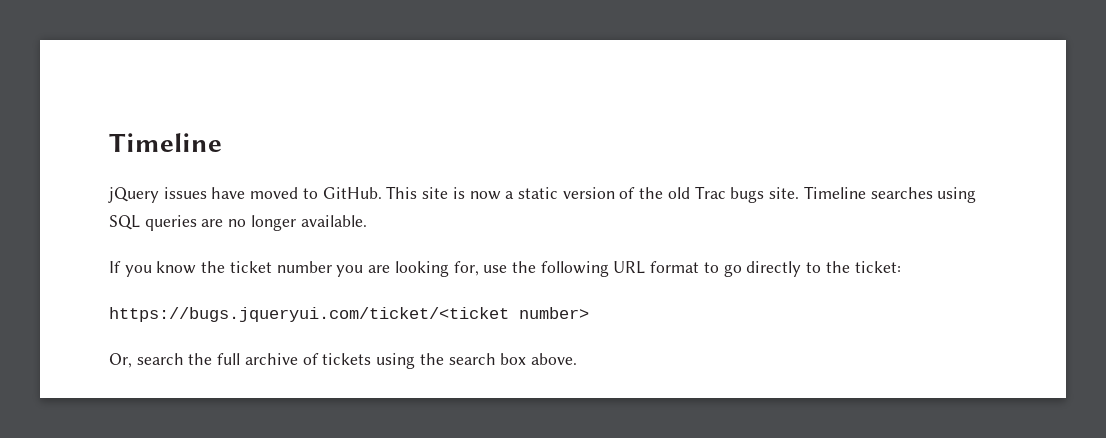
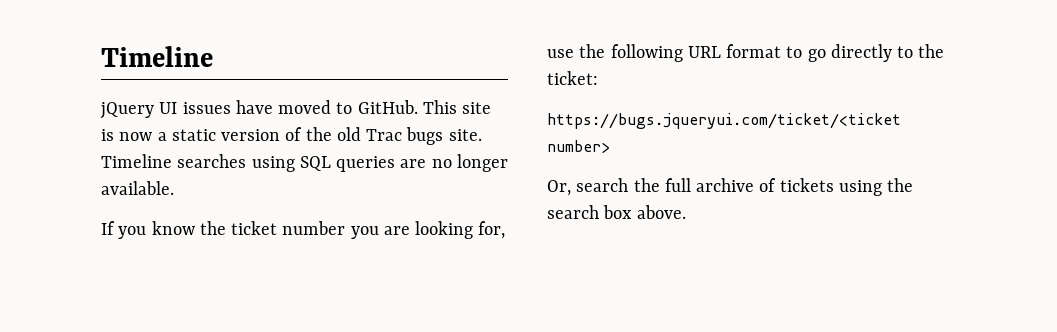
(159, 195) none -> [159,102,178,114] UI

